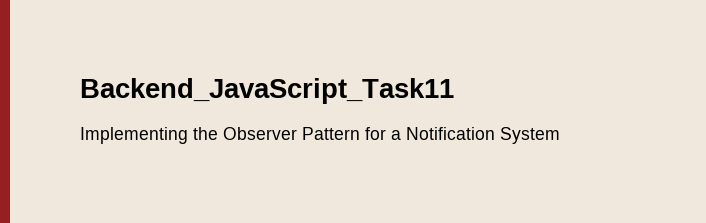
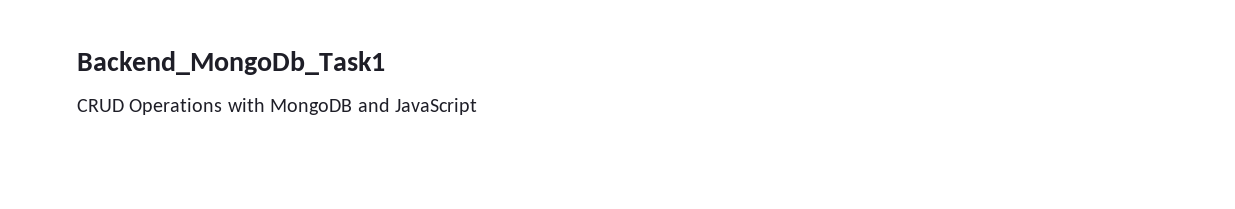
[80,78,454,104] [80,127,560,144] Backend_JavaScript_Task11 // Implementing the Observer Pattern for a Notification System -> [77,51,385,75] [77,98,477,115] Backend_MongoDb_Task1 // CRUD Operations with MongoDB and JavaScript

